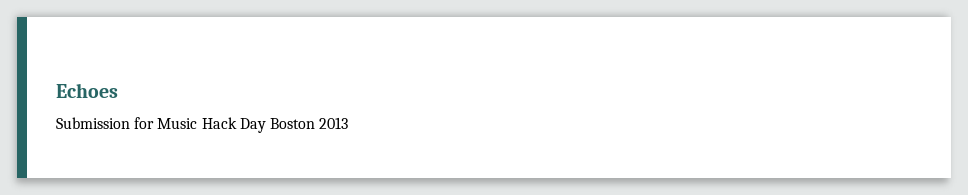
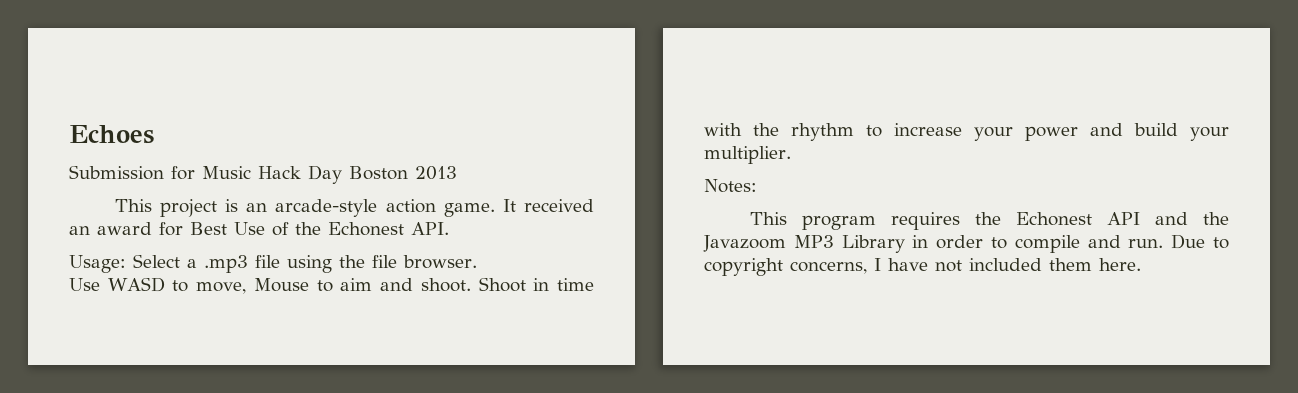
(349, 123) none -> [114,199,594,217] [69,222,449,236] [69,254,477,273] [69,277,594,294] [704,123,1229,141] [704,146,791,164] [704,179,757,193] [749,212,1229,230] [703,234,1229,253] [704,258,1141,276] // This project is an arcade-style action game. It received an award for Best Use of the Echonest API. // Usage: Select a .mp3 file using the file browser. // Use WASD to move, Mouse to aim and shoot. Shoot in time with the rhythm to increase your power and build your multiplier. // Notes: // This program requires the Echonest API and the Javazoom MP3 Library in order to compile and run. Due to copyright concerns, I have not included them here.

